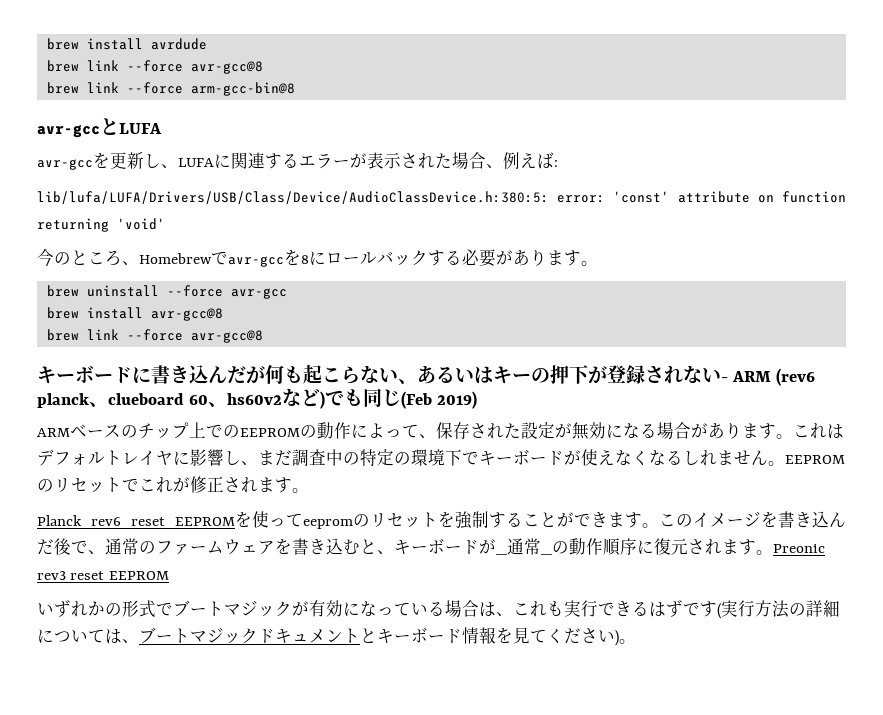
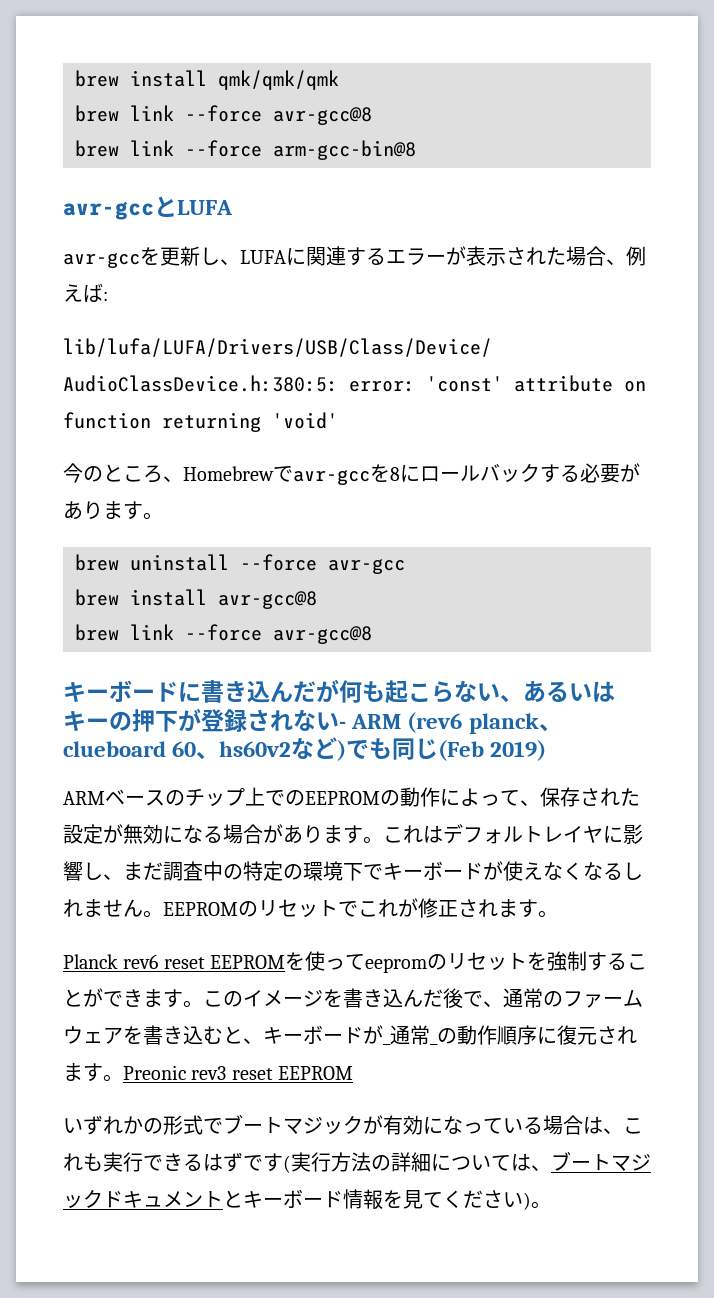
[46,38,207,50] brew install avrdude -> [75,70,339,90] brew install qmk/qmk/qmk

